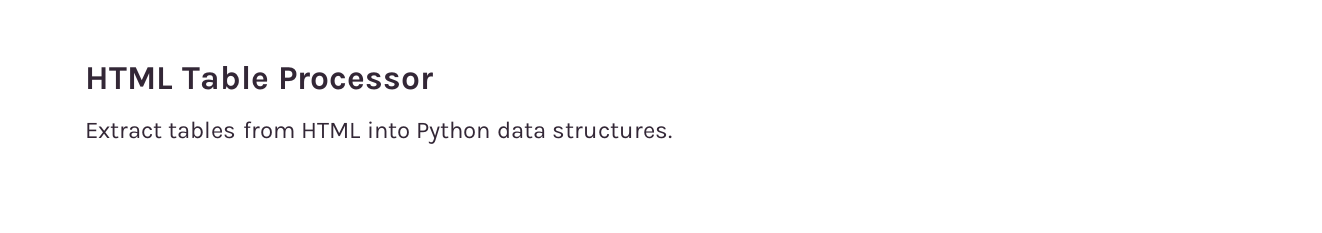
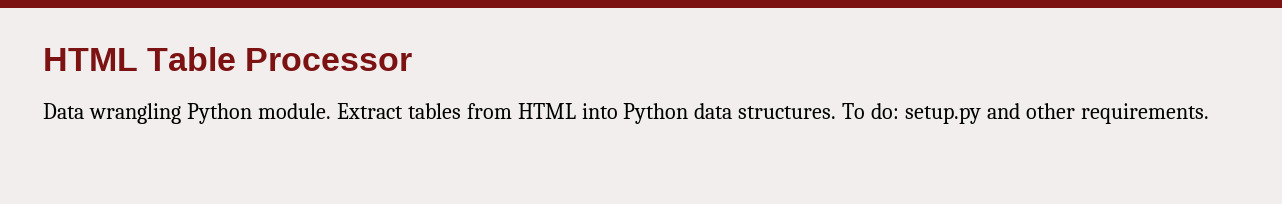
(434, 78) none -> [43,103,331,124] Data wrangling Python module.
(673, 131) none -> [842,103,1209,124] To do: setup.py and other requirements.

